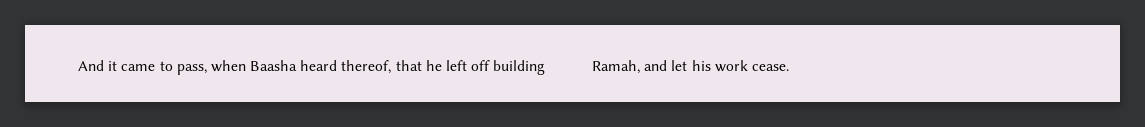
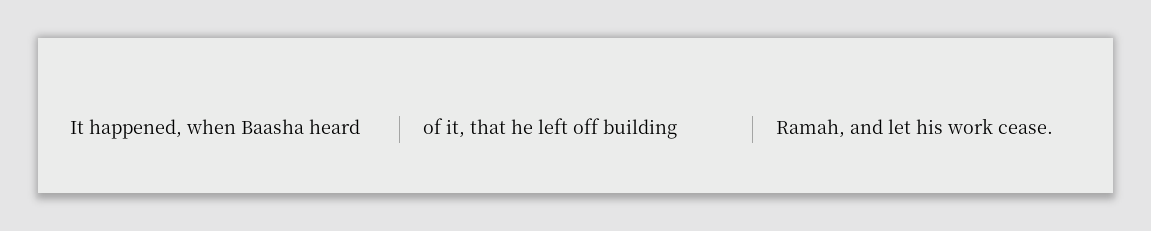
[78,60,207,75] And it came to pass, -> [70,119,182,139] It happened,
[341,60,392,74] thereof, -> [423,118,465,138] of it,

